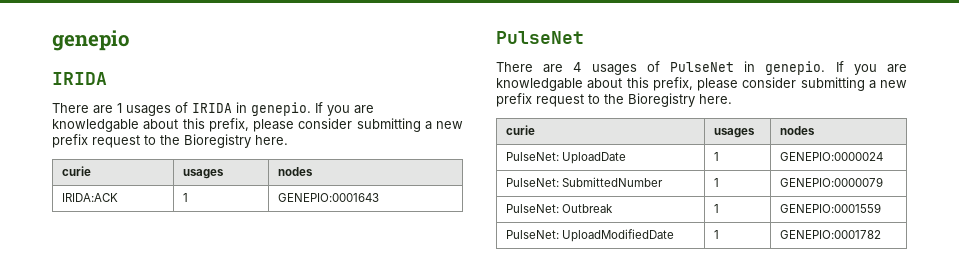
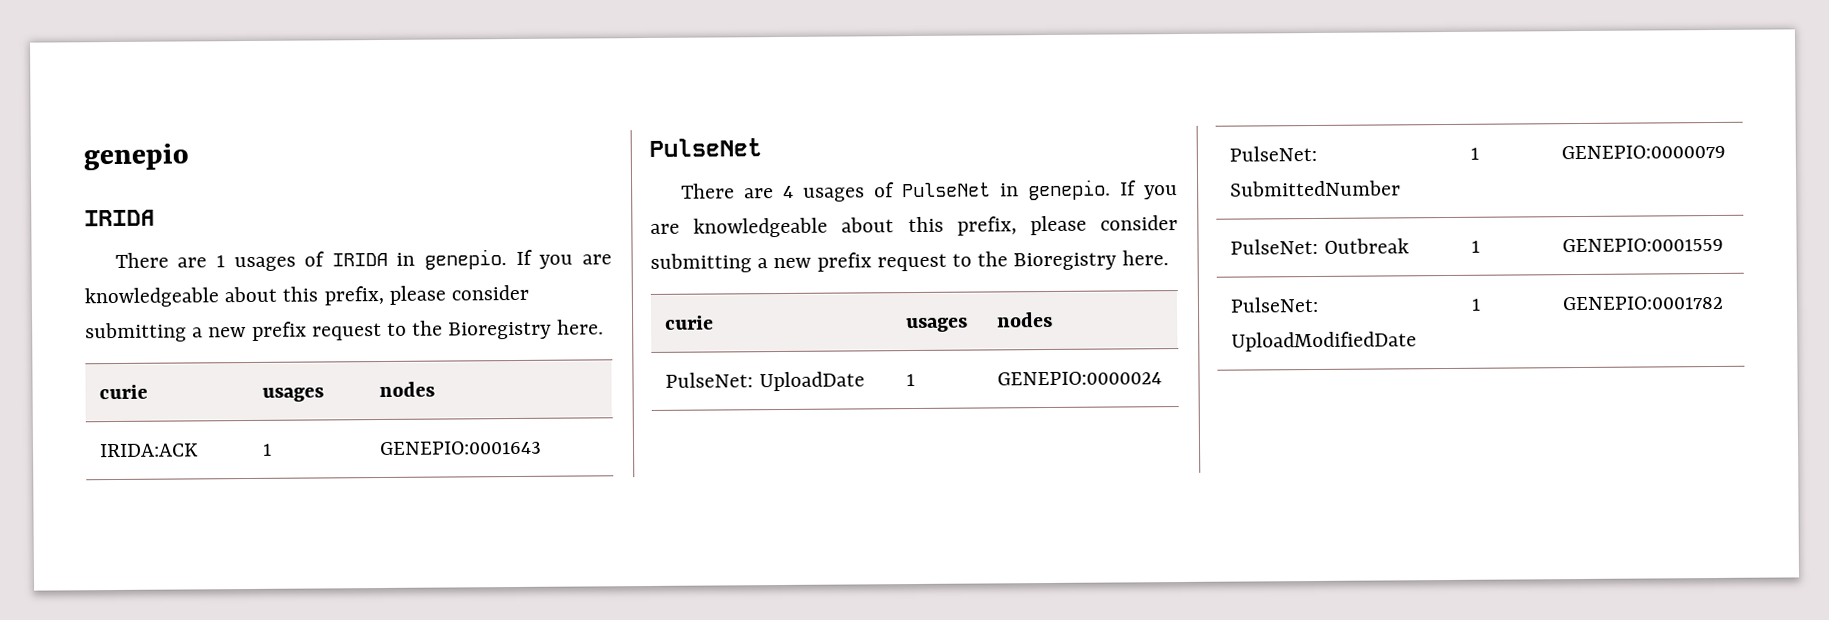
[52,119,139,132] knowledgable -> [84,287,219,308] knowledgeable
[496,78,583,91] knowledgable -> [693,217,829,238] knowledgeable

